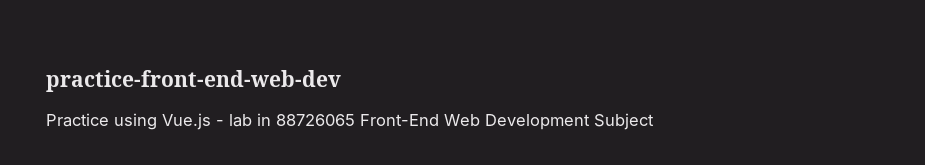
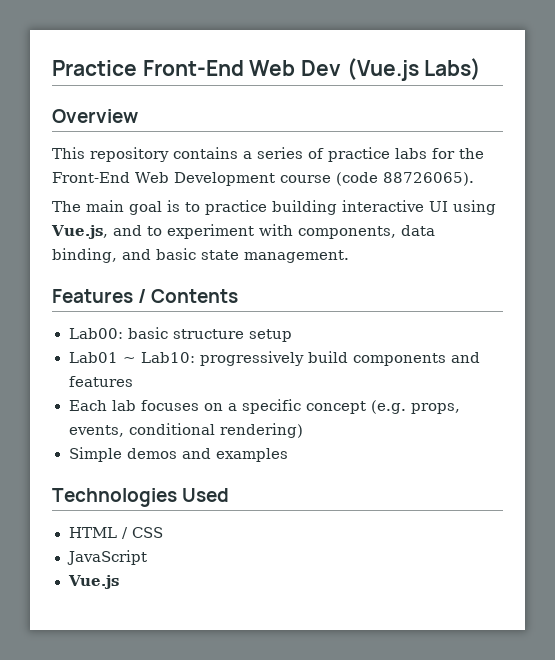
[46,70,341,92] [46,113,654,130] practice-front-end-web-dev // Practice using Vue.js - lab in 88726065 Front-End Web Development Subject -> [52,58,482,81] [52,109,138,123] [52,147,484,162] [52,172,474,186] [52,200,496,215] [51,224,435,239] [52,248,349,263] [52,289,239,303] [68,327,292,342] [68,351,480,366] [68,376,133,387] [68,399,460,414] [68,423,303,438] [68,447,288,462] [52,488,230,507] [68,527,163,539] [66,550,147,565] [67,575,120,589] Practice Front-End Web Dev (Vue.js Labs) // Overview // This repository contains a series of practice labs for the Front-End Web Development course (code 88726065). // The main goal is to practice building interactive UI using Vue.js, and to experiment with components, data binding, and basic state management. // Features / Contents // Lab00: basic structure setup // Lab01 ~ Lab10: progressively build components and features // Each lab focuses on a specific concept (e.g. props, events, conditional rendering) // Simple demos and examples // Technologies Used // HTML / CSS // JavaScript // Vue.js

